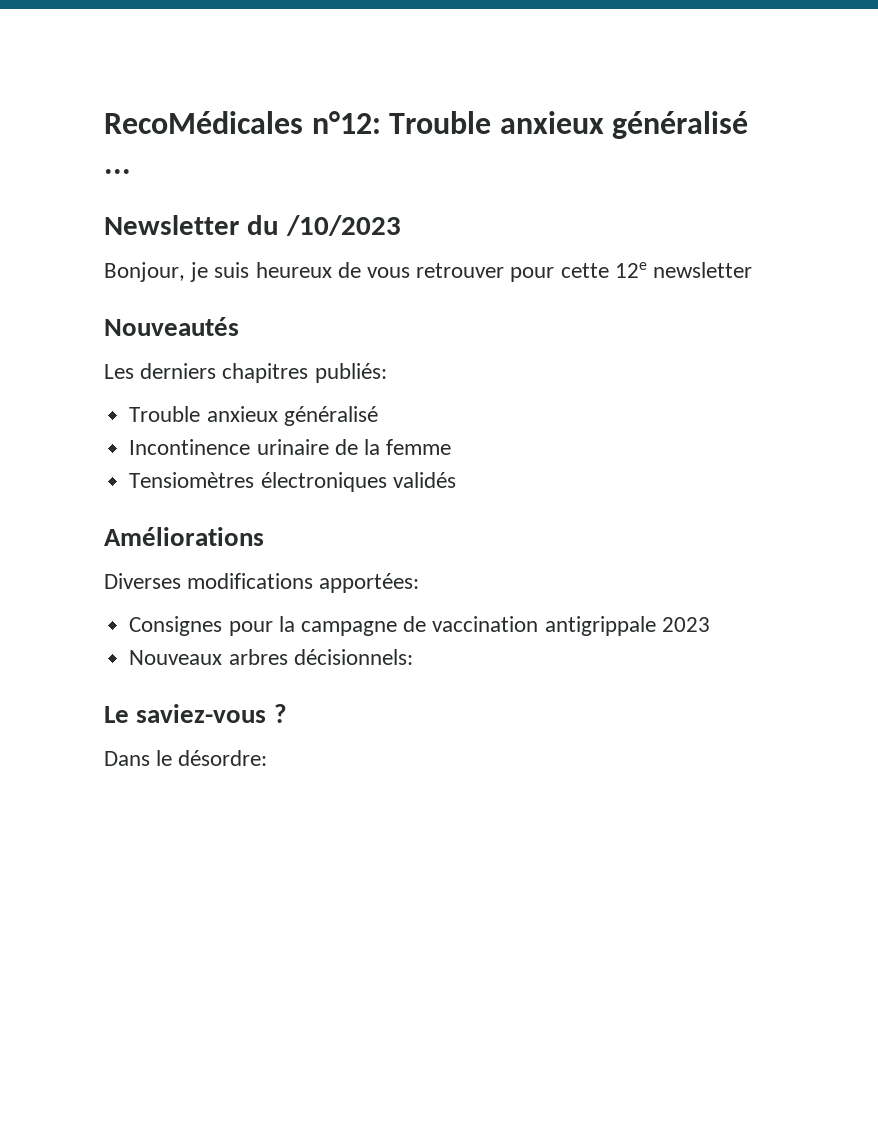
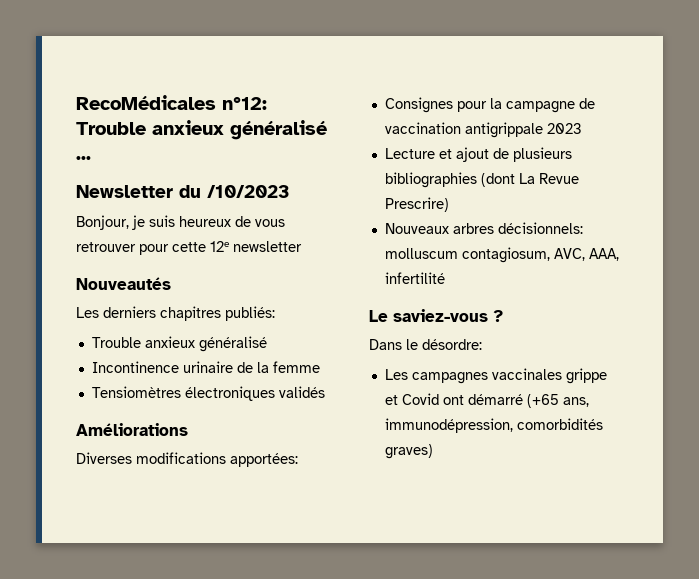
[129,649,413,665] Nouveaux arbres décisionnels: -> [384,147,572,162] [384,172,579,188] [384,197,449,212] [384,222,583,234] [384,247,619,263] [384,272,445,284] Lecture et ajout de plusieurs bibliographies (dont La Revue Prescrire) // Nouveaux arbres décisionnels: molluscum contagiosum, AVC, AAA, infertilité
(268, 758) none -> [384,368,607,384] [384,393,589,408] [384,418,603,433] [384,444,433,459] // Les campagnes vaccinales grippe et Covid ont démarré (+65 ans, immunodépression, comorbidités graves)

